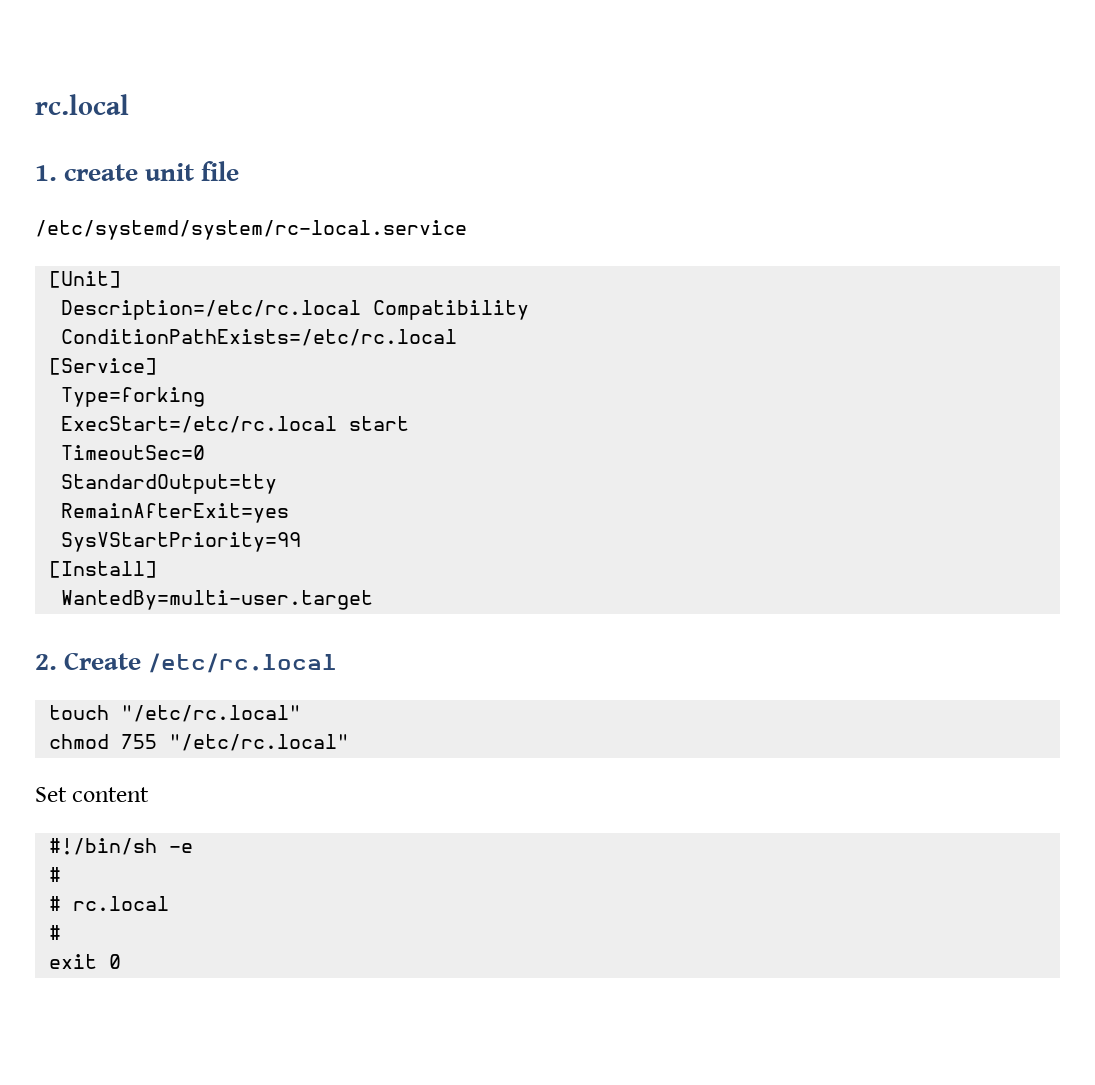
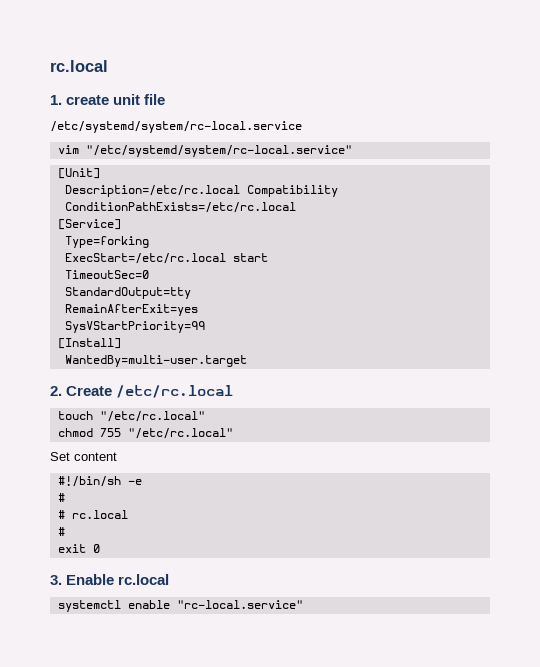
(467, 230) none -> [57,145,352,157] // vim "/etc/systemd/system/rc-local.service"
(122, 961) none -> [50,574,170,585] [57,600,303,612] // 3. Enable rc.local // systemctl enable "rc-local.service"

